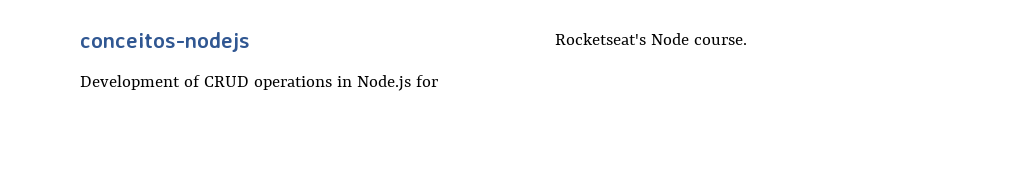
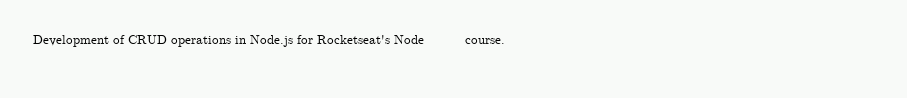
[80,32,250,52] conceitos-nodejs // -> (33, 41) none

